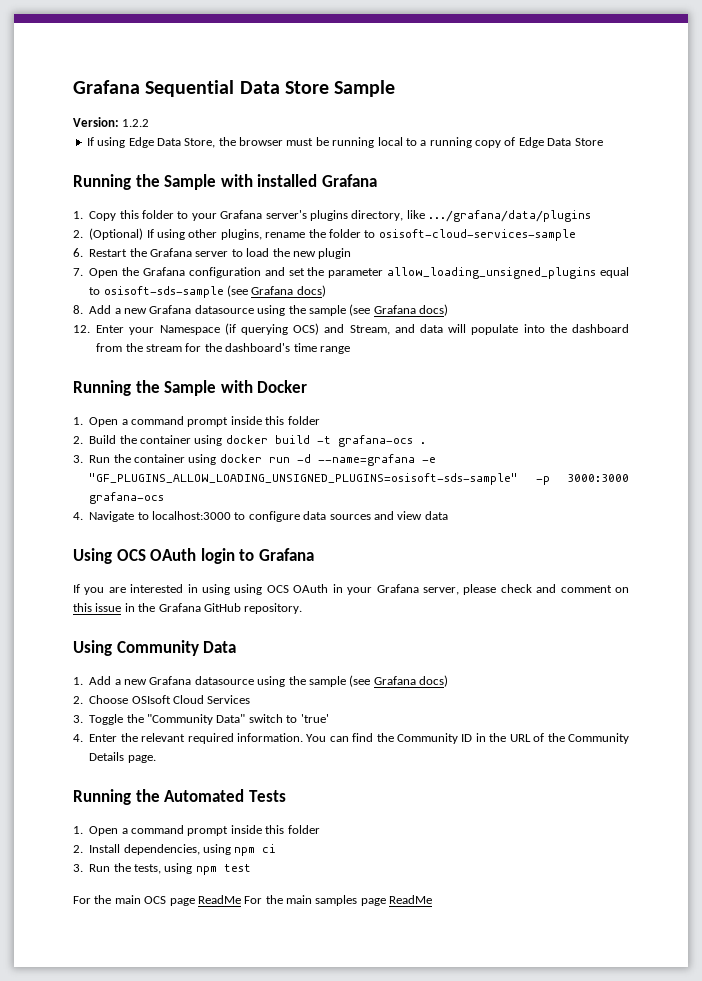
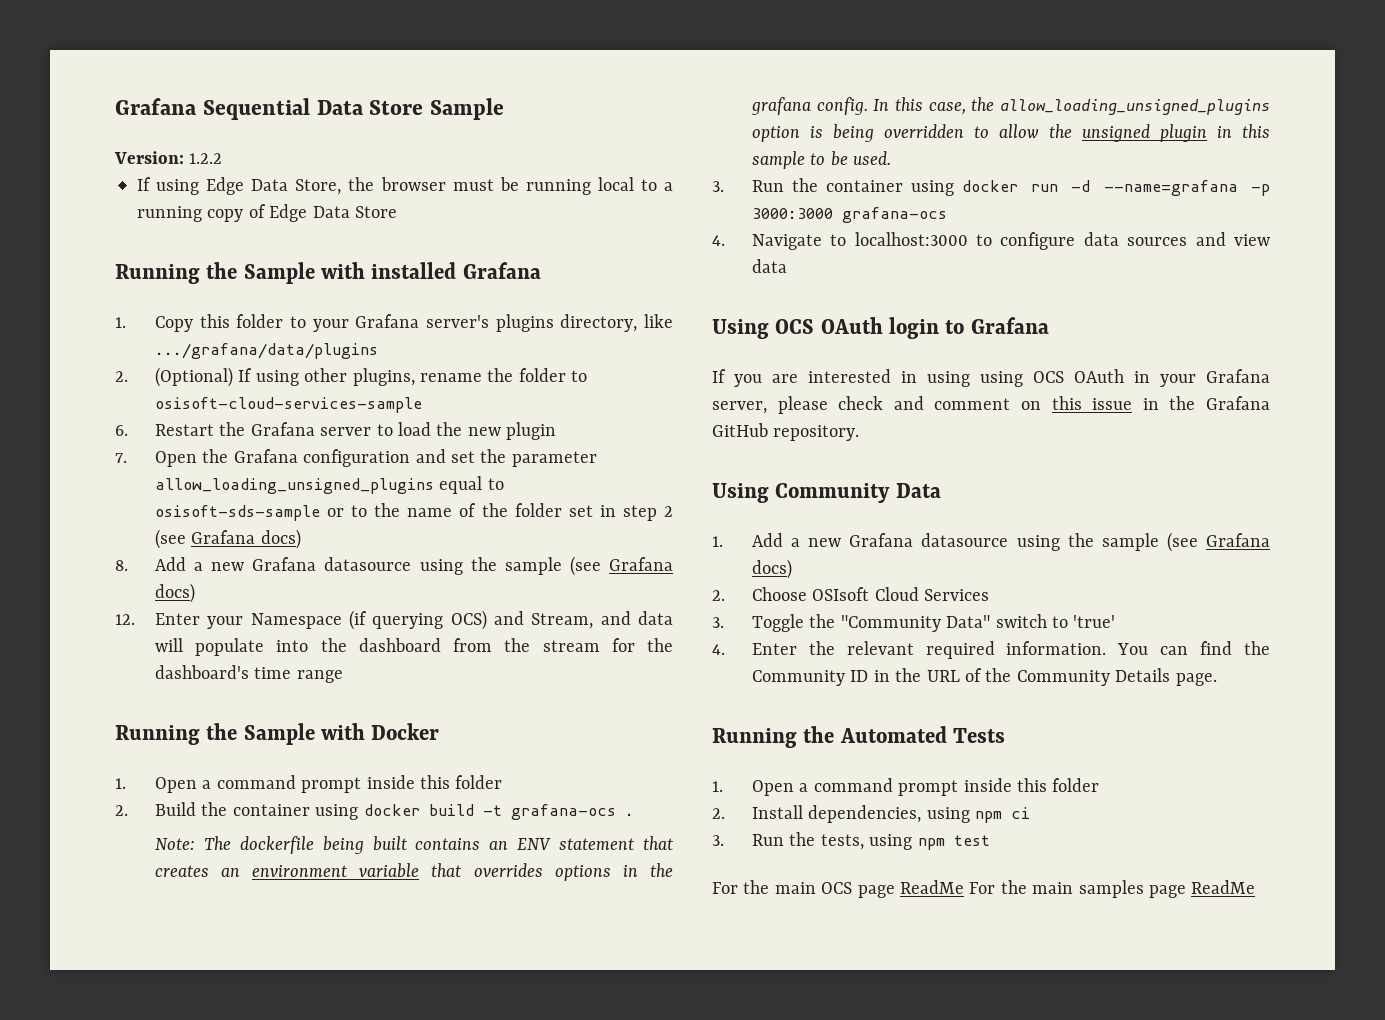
(224, 292) none -> [327,503,673,521] or to the name of the folder set in step 2
(426, 443) none -> [154,836,674,854] [154,863,673,881] [750,97,1270,115] [751,124,1270,142] [751,151,892,169] // Note: The dockerfile being built contains an ENV statement that creates an environment variable that overrides options in the grafana config. In this case, the allow_loading_unsigned_plugins option is being overridden to allow the unsigned plugin in this sample to be used.
[421,457,436,463] [89,473,519,485] -e "GF_PLUGINS_ALLOW_LOADING_UNSIGNED_PLUGINS=osisoft-sds-sample" -> (1238, 188) none

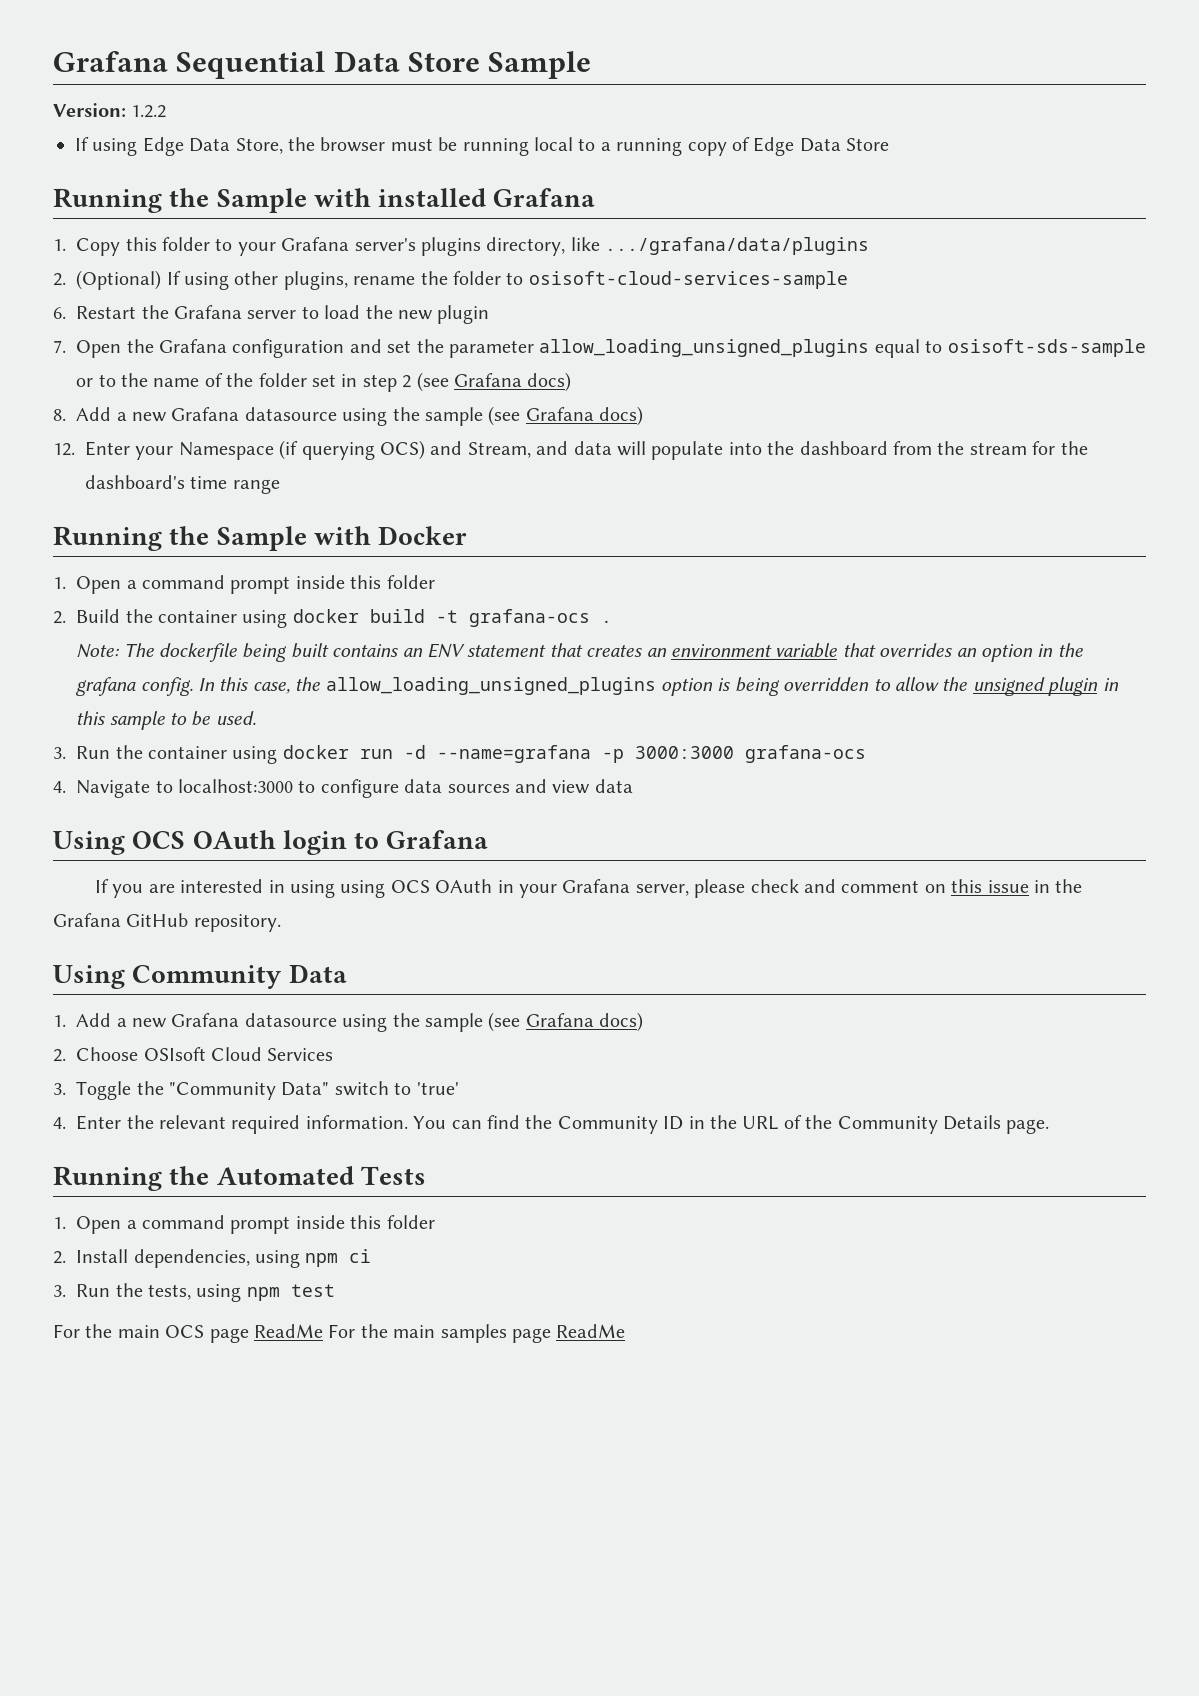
[554,865,611,881] options -> [956,644,1033,662] an option

